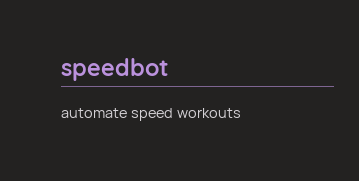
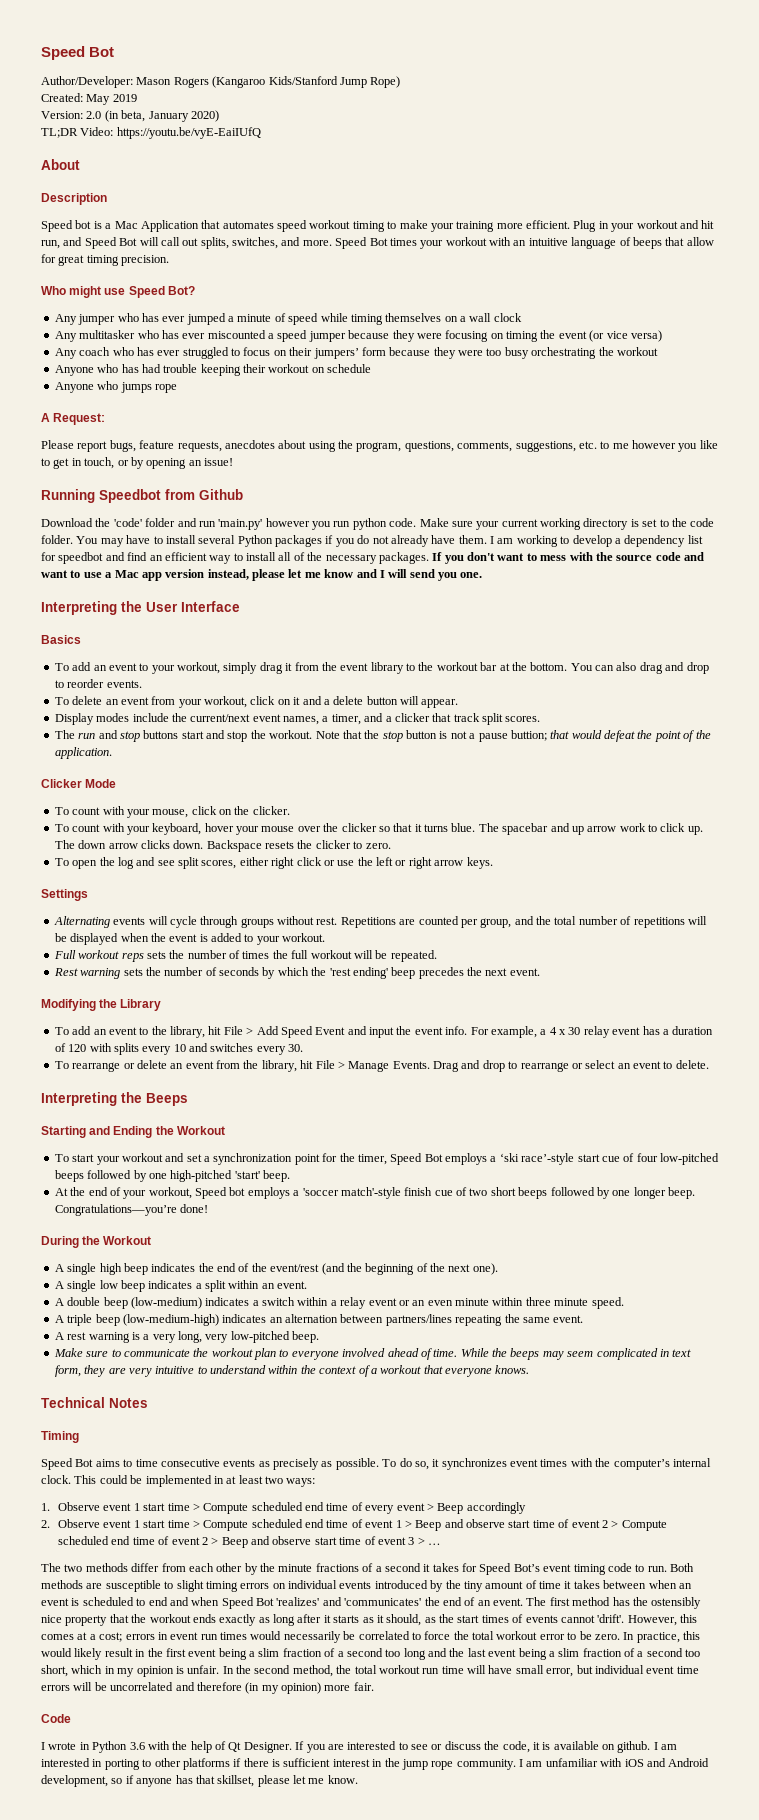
[61,58,169,81] [61,108,241,121] speedbot // automate speed workouts -> [41,46,115,60] [41,76,401,88] [41,93,137,105] [41,110,219,122] [41,127,261,139] [41,159,80,170] [41,193,107,205] [41,220,715,232] [41,237,714,249] [41,254,170,266] [41,286,195,298] [54,313,522,325] [54,330,662,342] [54,347,658,359] [54,364,372,376] [54,381,177,393] [41,413,106,425] [41,440,718,452] [41,457,233,469] [41,489,243,503] [41,518,715,530] [41,535,703,547] [41,552,704,564] [41,569,483,581] [41,601,240,615] [41,635,81,644] [54,662,709,674] [54,679,142,688] [54,696,459,708] [54,713,541,725] [54,730,711,742] [54,747,112,759] [41,779,117,788] [54,806,290,818] [54,823,703,835] [54,840,391,852] [54,857,493,869] [41,889,88,901] [53,916,707,928] [54,933,326,945] [53,950,437,962] [53,967,540,979] [41,999,162,1011] [54,1026,714,1038] [54,1043,304,1055] [54,1060,709,1072] [41,1092,188,1106] [41,1126,225,1138] [54,1153,719,1165] [54,1170,290,1182] [54,1187,695,1199] [54,1204,209,1216] [41,1236,152,1248] [54,1263,498,1275] [54,1280,308,1292] [54,1297,624,1309] [54,1314,584,1326] [54,1331,320,1343] [53,1348,692,1360] [54,1365,530,1377] [41,1397,148,1408] [41,1431,79,1443] [41,1458,711,1470] [41,1475,316,1487] [41,1502,526,1514] [41,1519,667,1531] [58,1536,442,1548] [41,1563,694,1575] [41,1580,692,1592] [41,1597,702,1609] [41,1614,697,1626] [41,1631,700,1643] [41,1648,701,1660] [41,1665,699,1677] [41,1682,374,1694] [41,1714,71,1723] [41,1741,678,1753] [41,1758,710,1770] [41,1775,358,1787] Speed Bot // Author/Developer: Mason Rogers (Kangaroo Kids/Stanford Jump Rope) // Created: May 2019 // Version: 2.0 (in beta, January 2020) // TL;DR Video: https://youtu.be/vyE-EaiIUfQ // About // Description // Speed bot is a Mac Application that automates speed workout timing to make your training more efficient. Plug in your workout and hit run, and Speed Bot will call out splits, switches, and more. Speed Bot times your workout with an intuitive language of beeps that allow for great timing precision. // Who might use Speed Bot? // Any jumper who has ever jumped a minute of speed while timing themselves on a wall clock // Any multitasker who has ever miscounted a speed jumper because they were focusing on timing the event (or vice versa) // Any coach who has ever struggled to focus on their jumpers’ form because they were too busy orchestrating the workout // Anyone who has had trouble keeping their workout on schedule // Anyone who jumps rope // A Request: // Please report bugs, feature requests, anecdotes about using the program, questions, comments, suggestions, etc. to me however you like to get in touch, or by opening an issue! // Running Speedbot from Github // Download the 'code' folder and run 'main.py' however you run python code. Make sure your current working directory is set to the code folder. You may have to install several Python packages if you do not already have them. I am working to develop a dependency list for speedbot and find an efficient way to install all of the necessary packages. If you don't want to mess with the source code and want to use a Mac app version instead, please let me know and I will send you one. // Interpreting the User Interface // Basics // To add an event to your workout, simply drag it from the event library to the workout bar at the bottom. You can also drag and drop to reorder events. // To delete an event from your workout, click on it and a delete button will appear. // Display modes include the current/next event names, a timer, and a clicker that track split scores. // The run and stop buttons start and stop the workout. Note that the stop button is not a pause buttion; that would defeat the point of the application. // Clicker Mode // To count with your mouse, click on the clicker. // To count with your keyboard, hover your mouse over the clicker so that it turns blue. The spacebar and up arrow work to click up. The down arrow clicks down. Backspace resets the clicker to zero. // To open the log and see split scores, either right click or use the left or right arrow keys. // Settings // Alternating events will cycle through groups without rest. Repetitions are counted per group, and the total number of repetitions will be displayed when the event is added to your workout. // Full workout reps sets the number of times the full workout will be repeated. // Rest warning sets the number of seconds by which the 'rest ending' beep precedes the next event. // Modifying the Library // To add an event to the library, hit File > Add Speed Event and input the event info. For example, a 4 x 30 relay event has a duration of 120 with splits every 10 and switches every 30. // To rearrange or delete an event from the library, hit File > Manage Events. Drag and drop to rearrange or select an event to delete. // Interpreting the Beeps // Starting and Ending the Workout // To start your workout and set a synchronization point for the timer, Speed Bot employs a ‘ski race’-style start cue of four low-pitched beeps followed by one high-pitched 'start' beep. // At the end of your workout, Speed bot employs a 'soccer match'-style finish cue of two short beeps followed by one longer beep. Congratulations—you’re done! // During the Workout // A single high beep indicates the end of the event/rest (and the beginning of the next one). // A single low beep indicates a split within an event. // A double beep (low-medium) indicates a switch within a relay event or an even minute within three minute speed. // A triple beep (low-medium-high) indicates an alternation between partners/lines repeating the same event. // A rest warning is a very long, very low-pitched beep. // Make sure to communicate the workout plan to everyone involved ahead of time. While the beeps may seem complicated in text form, they are very intuitive to understand within the context of a workout that everyone knows. // Technical Notes // Timing // Speed Bot aims to time consecutive events as precisely as possible. To do so, it synchronizes event times with the computer’s internal clock. This could be implemented in at least two ways: // 1. Observe event 1 start time > Compute scheduled end time of every event > Beep accordingly // 2. Observe event 1 start time > Compute scheduled end time of event 1 > Beep and observe start time of event 2 > Compute scheduled end time of event 2 > Beep and observe start time of event 3 > … // The two methods differ from each other by the minute fractions of a second it takes for Speed Bot’s event timing code to run. Both methods are susceptible to slight timing errors on individual events introduced by the tiny amount of time it takes between when an event is scheduled to end and when Speed Bot 'realizes' and 'communicates' the end of an event. The first method has the ostensibly nice property that the workout ends exactly as long after it starts as it should, as the start times of events cannot 'drift'. However, this comes at a cost; errors in event run times would necessarily be correlated to force the total workout error to be zero. In practice, this would likely result in the first event being a slim fraction of a second too long and the last event being a slim fraction of a second too short, which in my opinion is unfair. In the second method, the total workout run time will have small error, but individual event time errors will be uncorrelated and therefore (in my opinion) more fair. // Code // I wrote in Python 3.6 with the help of Qt Designer. If you are interested to see or discuss the code, it is available on github. I am interested in porting to other platforms if there is sufficient interest in the jump rope community. I am unfamiliar with iOS and Android development, so if anyone has that skillset, please let me know.

